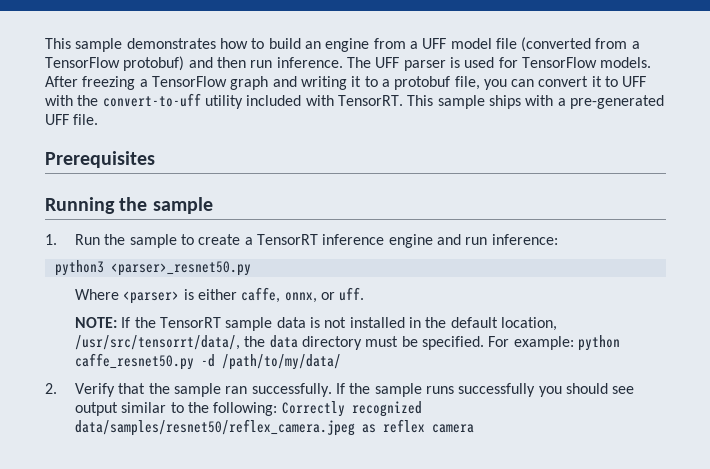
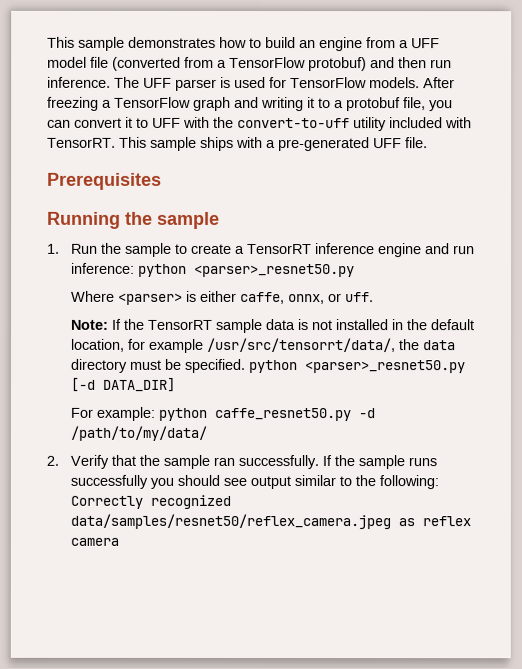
[54,260,104,276] // python3 -> [137,263,187,277] python
[75,317,118,328] NOTE: -> [70,319,109,330] Note:
(557, 324) none -> [126,338,203,353] for example
(484, 343) none -> [247,359,465,374] [69,377,175,392] python <parser>_resnet50.py [-d DATA_DIR] //

